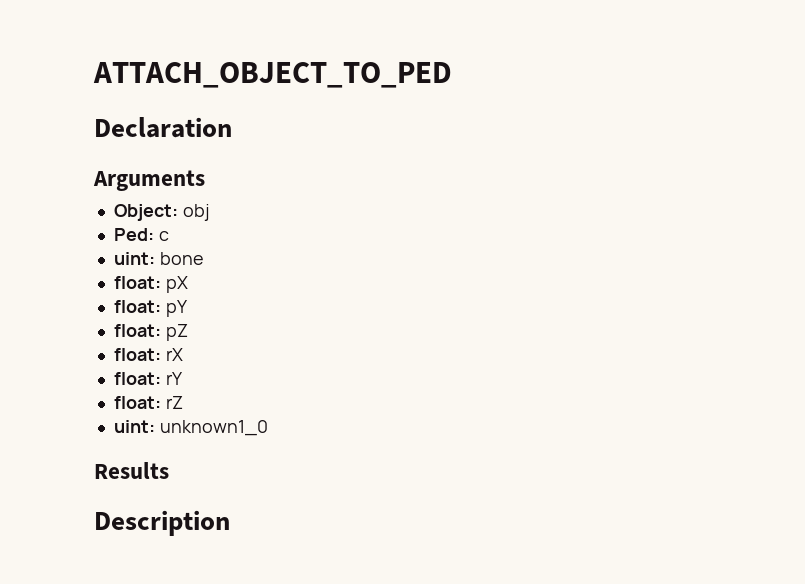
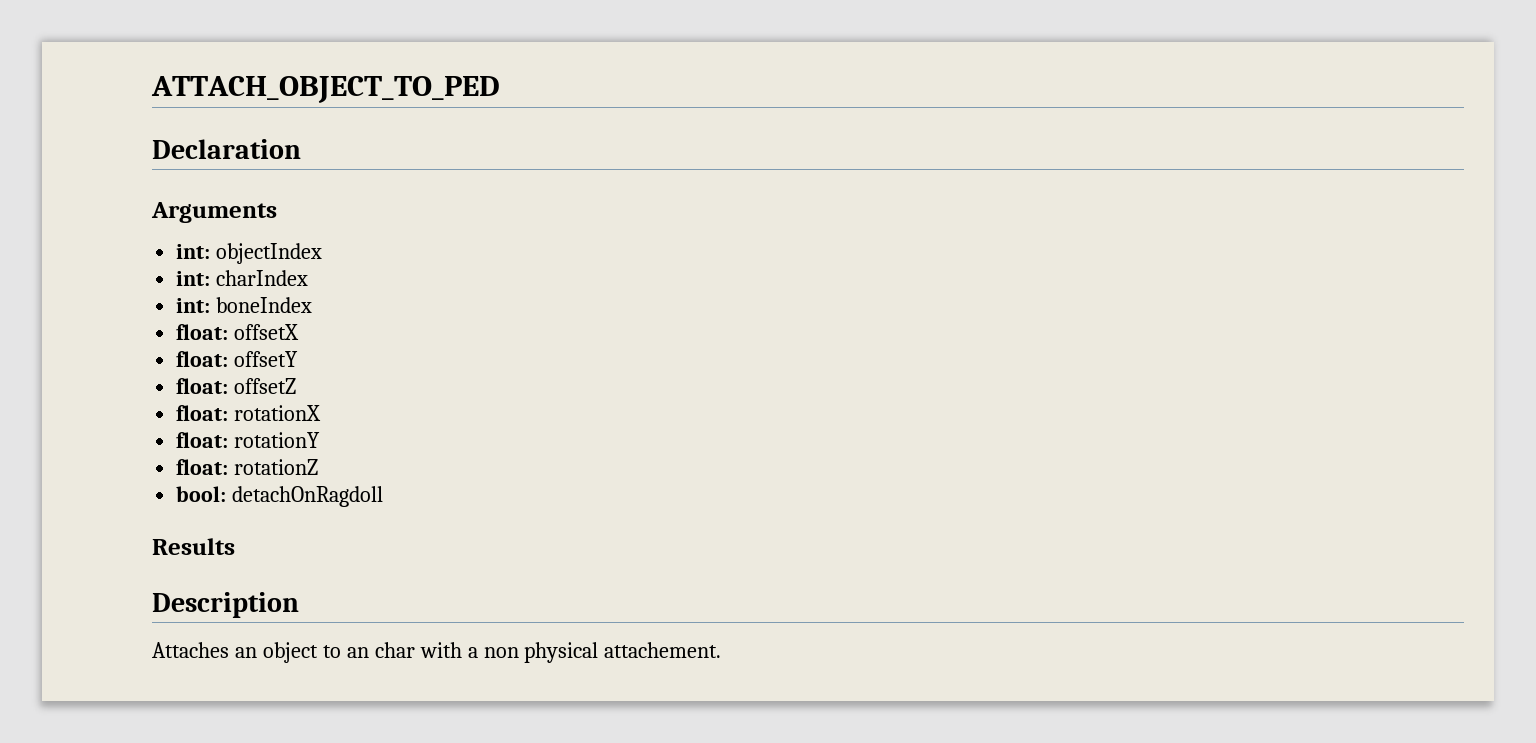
[113,204,210,221] [113,228,169,241] [113,252,204,265] [113,276,188,293] [113,300,188,317] [113,324,188,341] [113,348,183,361] [113,372,183,385] [113,396,183,409] [113,420,268,436] Object: obj // Ped: c // uint: bone // float: pX // float: pY // float: pZ // float: rX // float: rY // float: rZ // uint: unknown1_0 -> [176,243,323,264] [176,270,309,286] [176,297,313,313] [176,324,300,340] [176,351,299,367] [176,378,297,394] [176,405,322,421] [176,432,321,448] [176,459,319,475] [176,486,384,507] int: objectIndex // int: charIndex // int: boneIndex // float: offsetX // float: offsetY // float: offsetZ // float: rotationX // float: rotationY // float: rotationZ // bool: detachOnRagdoll
(230, 523) none -> [152,642,722,663] // Attaches an object to an char with a non physical attachement.

